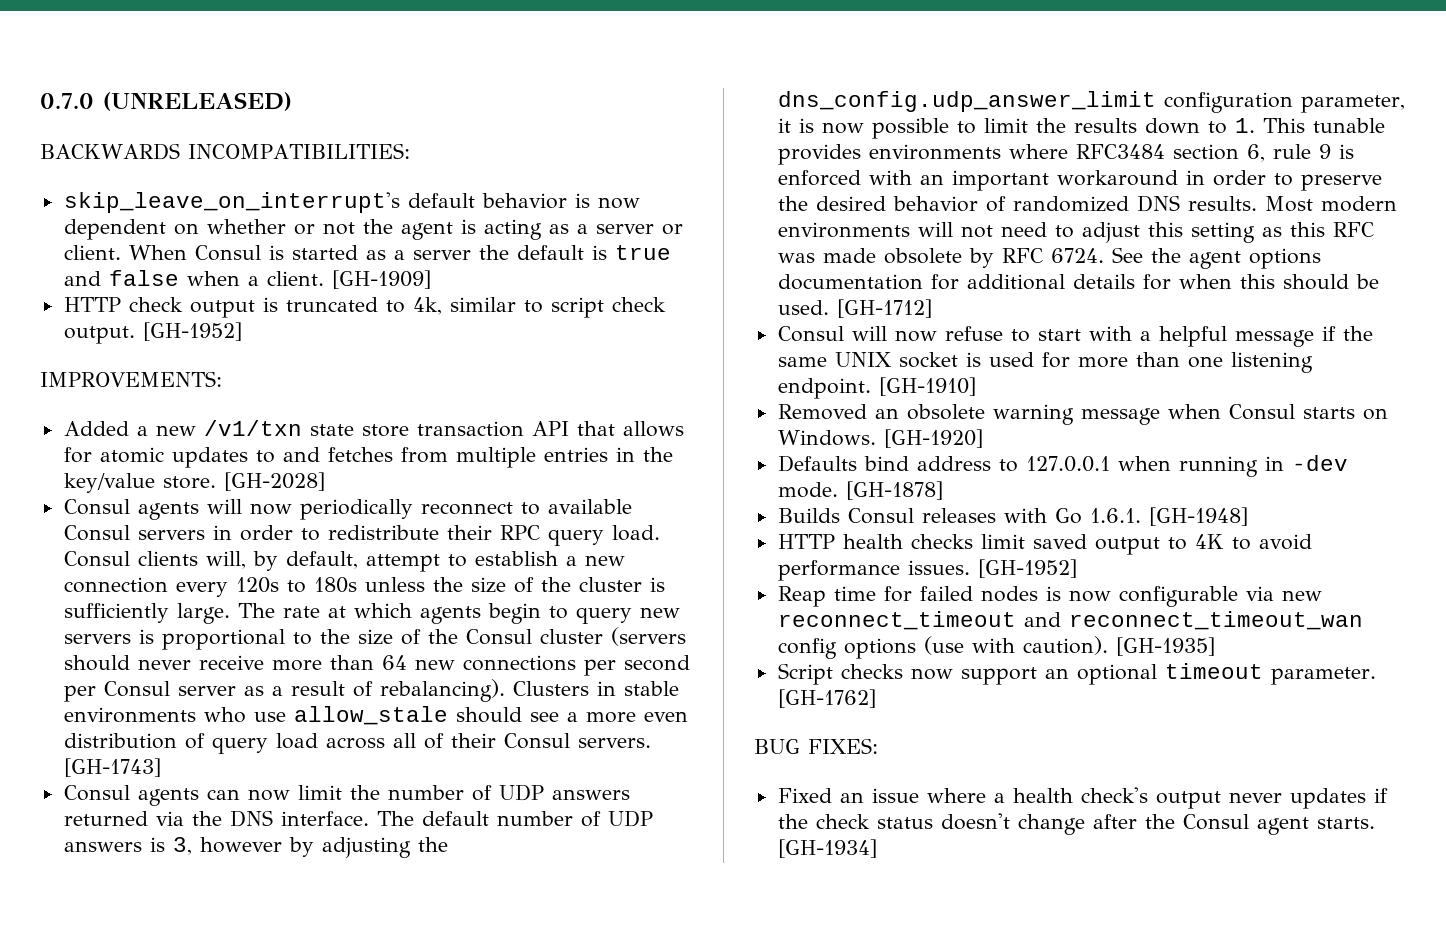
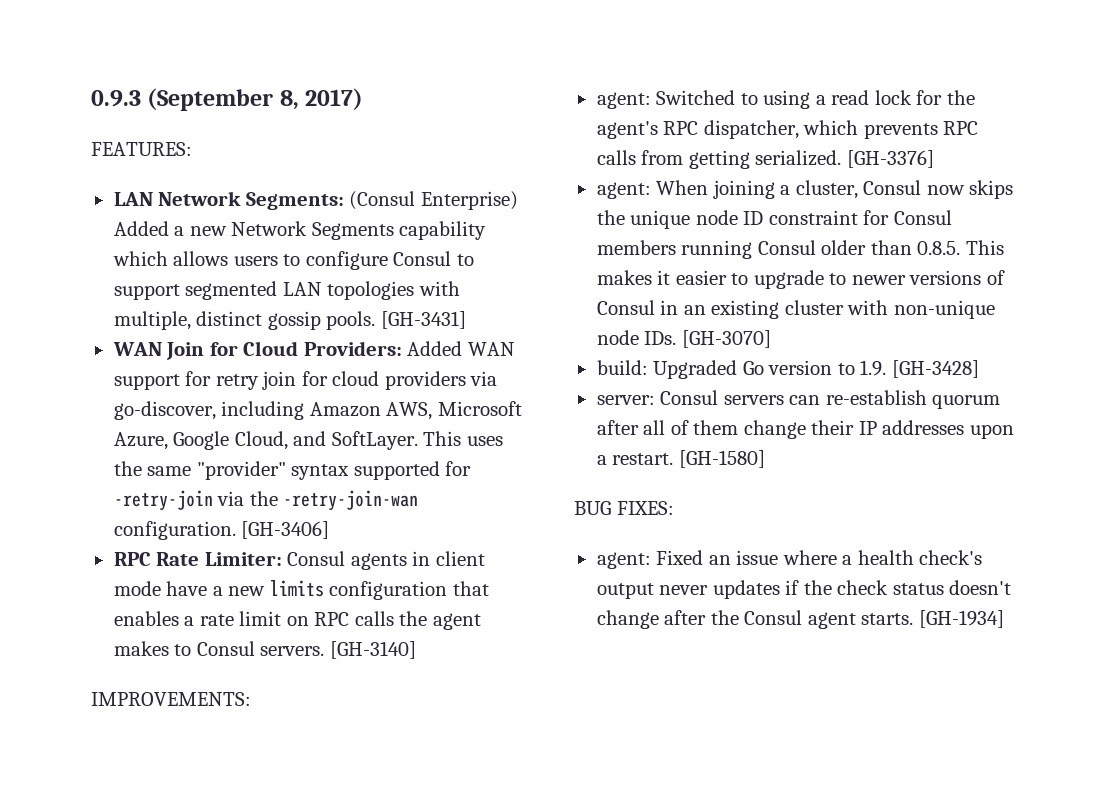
[40,92,292,111] [40,143,410,160] [63,192,640,213] [63,219,683,240] [63,245,671,261] [63,270,431,289] [63,297,666,318] [63,322,242,344] [40,371,222,387] [63,420,684,437] [63,447,673,468] [63,472,325,493] [63,499,632,520] [63,525,660,546] [63,551,625,572] [63,577,665,597] [63,603,680,624] [63,627,686,650] [63,655,690,676] [63,679,679,702] [63,706,688,725] [63,733,651,754] [63,758,161,777] [63,784,630,806] [63,810,653,827] [63,837,448,858] [777,91,1405,113] [777,118,1385,139] [777,144,1354,165] [777,170,1382,191] [777,195,1397,212] [777,222,1374,243] [777,247,1321,269] [777,274,1379,290] [777,299,932,318] [777,326,1373,347] [777,352,1313,373] [777,377,976,399] [777,404,1388,425] [777,429,983,448] [777,455,1348,477] [777,481,943,500] [777,507,1248,526] [777,534,1312,555] [777,559,1077,581] [777,586,1322,607] [777,611,1363,630] [777,636,1215,659] [777,663,1376,685] [777,689,876,708] 0.7.0 (UNRELEASED) // BACKWARDS INCOMPATIBILITIES: // skip_leave_on_interrupt's default behavior is now dependent on whether or not the agent is acting as a server or client. When Consul is started as a server the default is true and false when a client. [GH-1909] // HTTP check output is truncated to 4k, similar to script check output. [GH-1952] // IMPROVEMENTS: // Added a new /v1/txn state store transaction API that allows for atomic updates to and fetches from multiple entries in the key/value store. [GH-2028] // Consul agents will now periodically reconnect to available Consul servers in order to redistribute their RPC query load. Consul clients will, by default, attempt to establish a new connection every 120s to 180s unless the size of the cluster is sufficiently large. The rate at which agents begin to query new servers is proportional to the size of the Consul cluster (servers should never receive more than 64 new connections per second per Consul server as a result of rebalancing). Clusters in stable environments who use allow_stale should see a more even distribution of query load across all of their Consul servers. [GH-1743] // Consul agents can now limit the number of UDP answers returned via the DNS interface. The default number of UDP answers is 3, however by adjusting the dns_config.udp_answer_limit configuration parameter, it is now possible to limit the results down to 1. This tunable provides environments where RFC3484 section 6, rule 9 is enforced with an important workaround in order to preserve the desired behavior of randomized DNS results. Most modern environments will not need to adjust this setting as this RFC was made obsolete by RFC 6724. See the agent options documentation for additional details for when this should be used. [GH-1712] // Consul will now refuse to start with a helpful message if the same UNIX socket is used for more than one listening endpoint. [GH-1910] // Removed an obsolete warning message when Consul starts on Windows. [GH-1920] // Defaults bind address to 127.0.0.1 when running in -dev mode. [GH-1878] // Builds Consul releases with Go 1.6.1. [GH-1948] // HTTP health checks limit saved output to 4K to avoid performance issues. [GH-1952] // Reap time for failed nodes is now configurable via new reconnect_timeout and reconnect_timeout_wan config options (use with caution). [GH-1935] // Script checks now support an optional timeout parameter. [GH-1762] -> [91,88,364,111] [91,142,192,156] [113,191,518,210] [113,221,487,240] [112,251,474,270] [113,281,460,300] [113,311,466,330] [112,341,515,360] [113,371,498,390] [113,401,522,420] [113,431,503,450] [113,461,472,480] [113,490,419,511] [113,521,330,540] [113,551,485,570] [113,580,489,600] [113,611,481,630] [113,641,416,659] [91,692,251,706] [596,90,975,109] [596,120,979,139] [596,150,934,169] [596,180,1014,199] [596,210,952,229] [596,240,1004,259] [596,270,1005,289] [596,300,995,319] [596,330,771,348] [596,360,979,379] [596,390,1001,409] [596,420,1014,439] [596,450,765,468] 0.9.3 (September 8, 2017) // FEATURES: // LAN Network Segments: (Consul Enterprise) Added a new Network Segments capability which allows users to configure Consul to support segmented LAN topologies with multiple, distinct gossip pools. [GH-3431] // WAN Join for Cloud Providers: Added WAN support for retry join for cloud providers via go-discover, including Amazon AWS, Microsoft Azure, Google Cloud, and SoftLayer. This uses the same "provider" syntax supported for -retry-join via the -retry-join-wan configuration. [GH-3406] // RPC Rate Limiter: Consul agents in client mode have a new limits configuration that enables a rate limit on RPC calls the agent makes to Consul servers. [GH-3140] // IMPROVEMENTS: // agent: Switched to using a read lock for the agent's RPC dispatcher, which prevents RPC calls from getting serialized. [GH-3376] // agent: When joining a cluster, Consul now skips the unique node ID constraint for Consul members running Consul older than 0.8.5. This makes it easier to upgrade to newer versions of Consul in an existing cluster with non-unique node IDs. [GH-3070] // build: Upgraded Go version to 1.9. [GH-3428] // server: Consul servers can re-establish quorum after all of them change their IP addresses upon a restart. [GH-1580]
(878, 746) none -> [596,552,651,569] agent:

